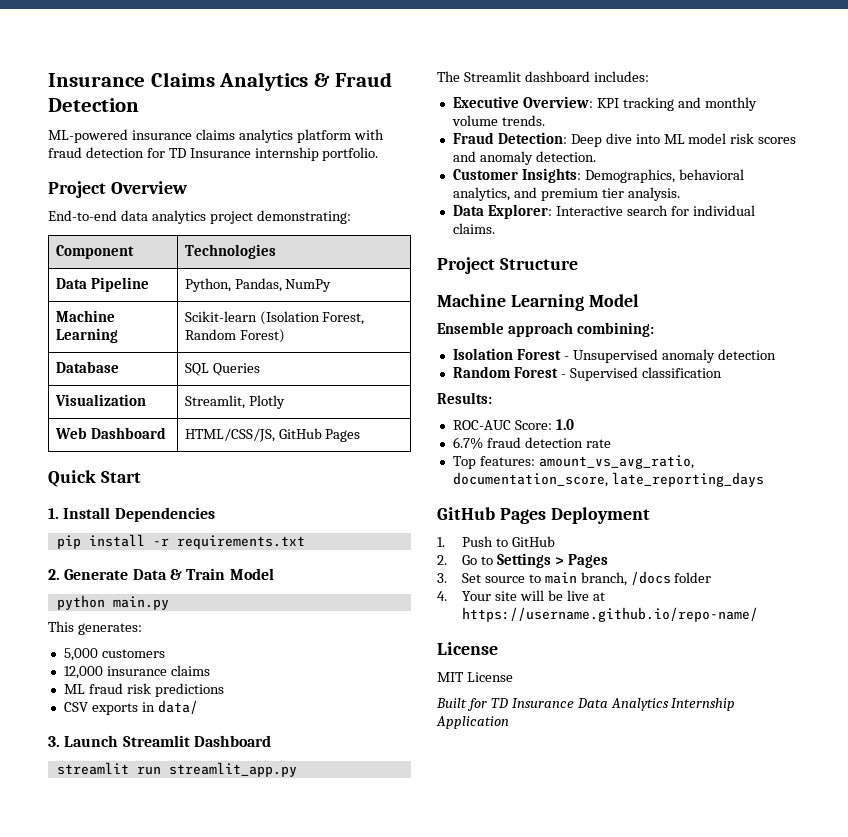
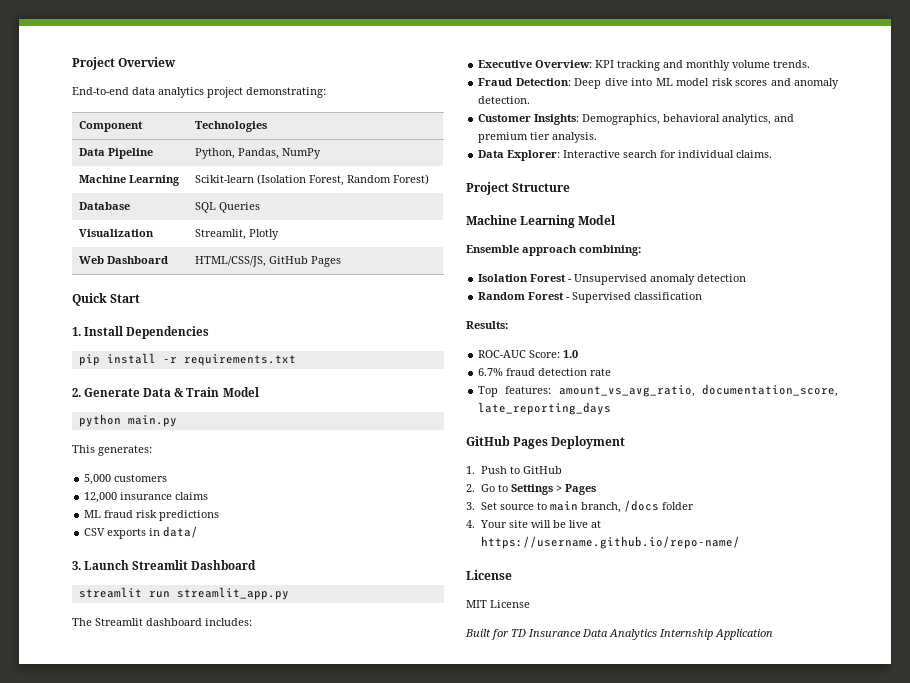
[48,72,393,91] [48,98,139,112] [48,129,384,143] [48,147,379,161] Insurance Claims Analytics & Fraud Detection // ML-powered insurance claims analytics platform with fraud detection for TD Insurance internship portfolio. // -> (72, 63) none

